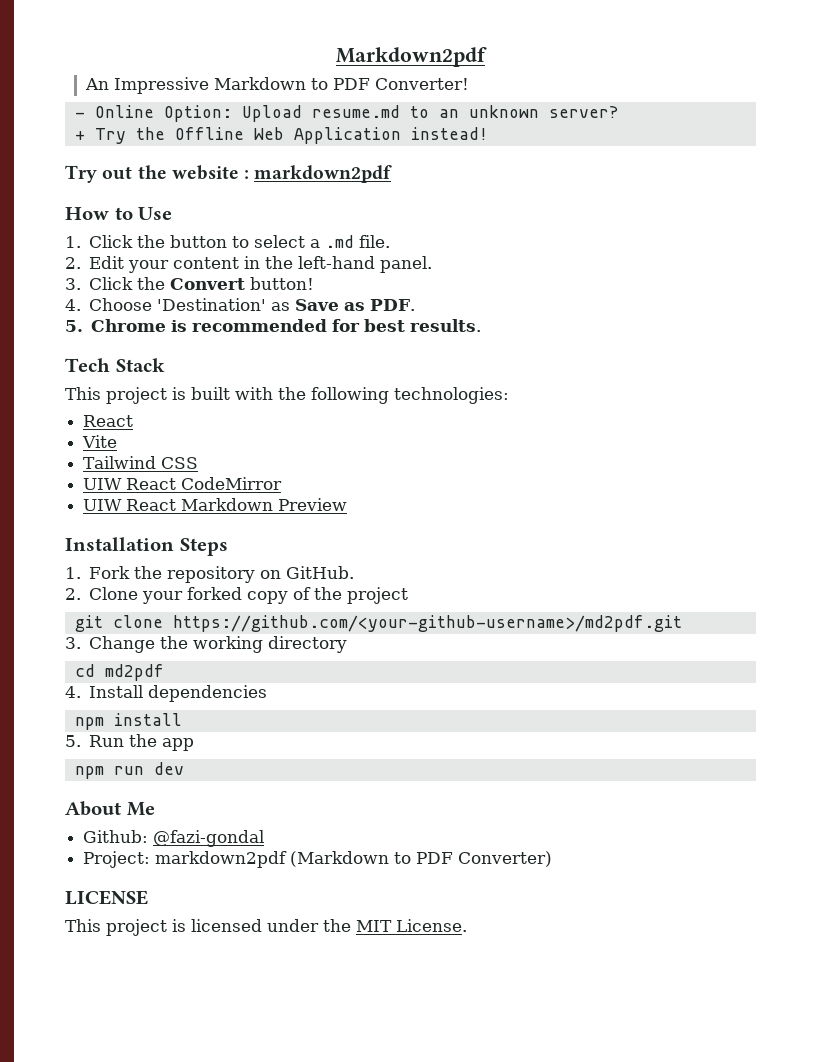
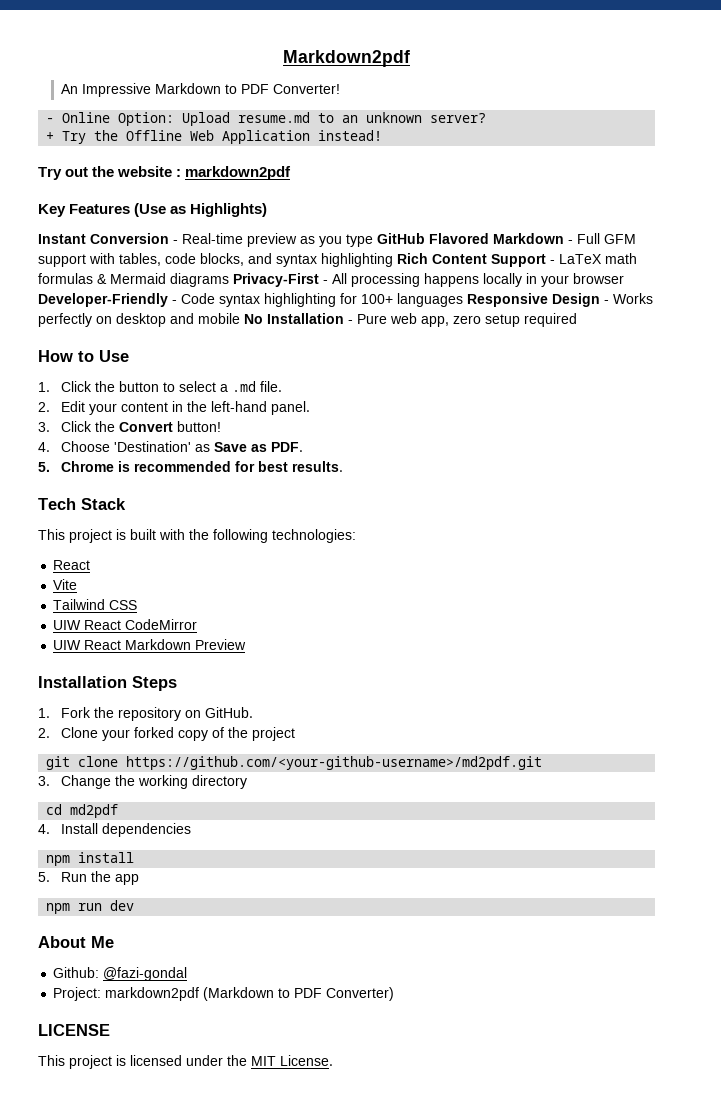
(393, 174) none -> [38,203,268,217] [38,233,636,247] [38,253,637,267] [38,273,624,287] [38,293,653,307] [38,313,577,327] // Key Features (Use as Highlights) // Instant Conversion - Real-time preview as you type GitHub Flavored Markdown - Full GFM support with tables, code blocks, and syntax highlighting Rich Content Support - LaTeX math formulas & Mermaid diagrams Privacy-First - All processing happens locally in your browser Developer-Friendly - Code syntax highlighting for 100+ languages Responsive Design - Works perfectly on desktop and mobile No Installation - Pure web app, zero setup required

